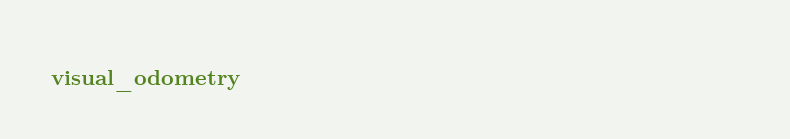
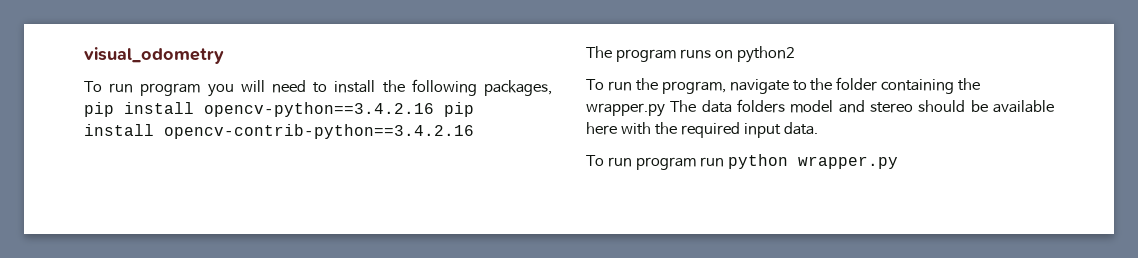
(240, 81) none -> [84,79,552,97] [84,102,474,117] [84,124,474,139] [586,46,795,63] [586,77,981,94] [586,99,1054,117] [586,122,818,138] [586,154,898,170] // To run program you will need to install the following packages, pip install opencv-python==3.4.2.16 pip install opencv-contrib-python==3.4.2.16 // The program runs on python2 // To run the program, navigate to the folder containing the wrapper.py The data folders model and stereo should be available here with the required input data. // To run program run python wrapper.py

